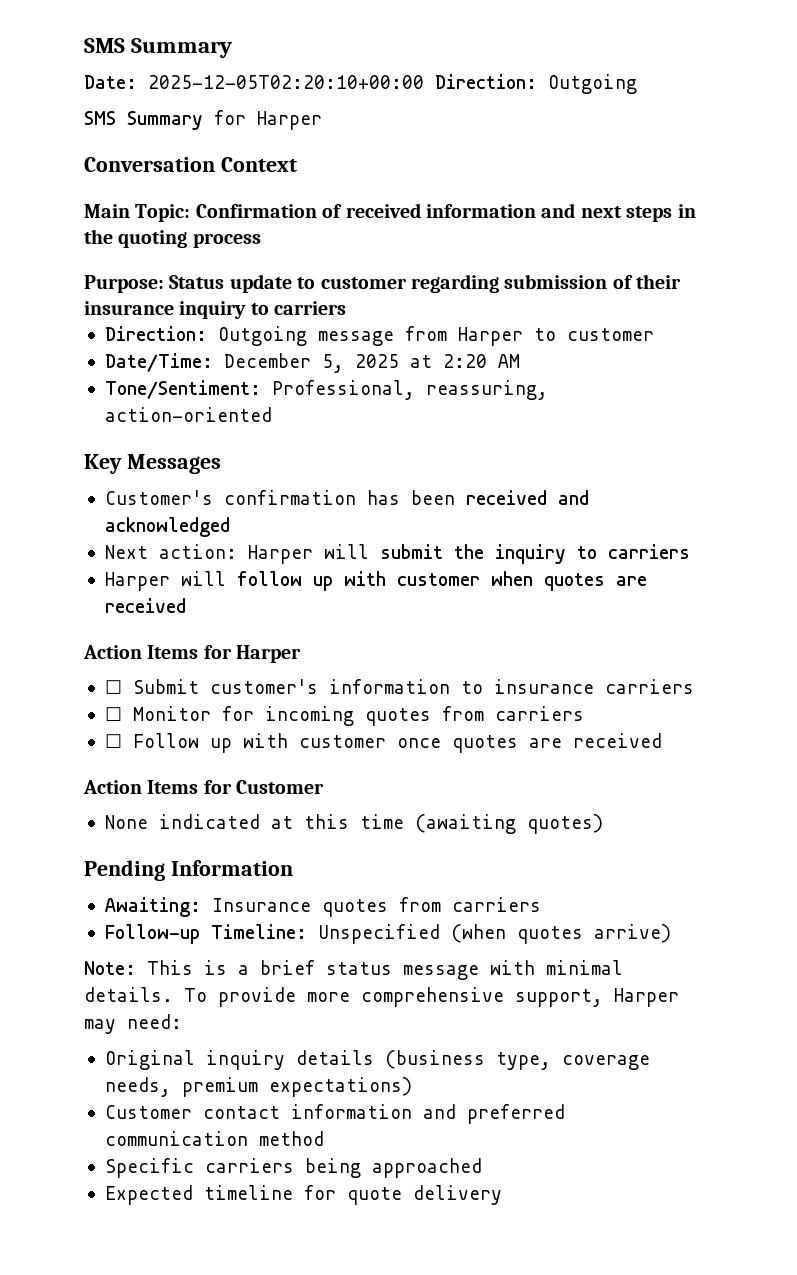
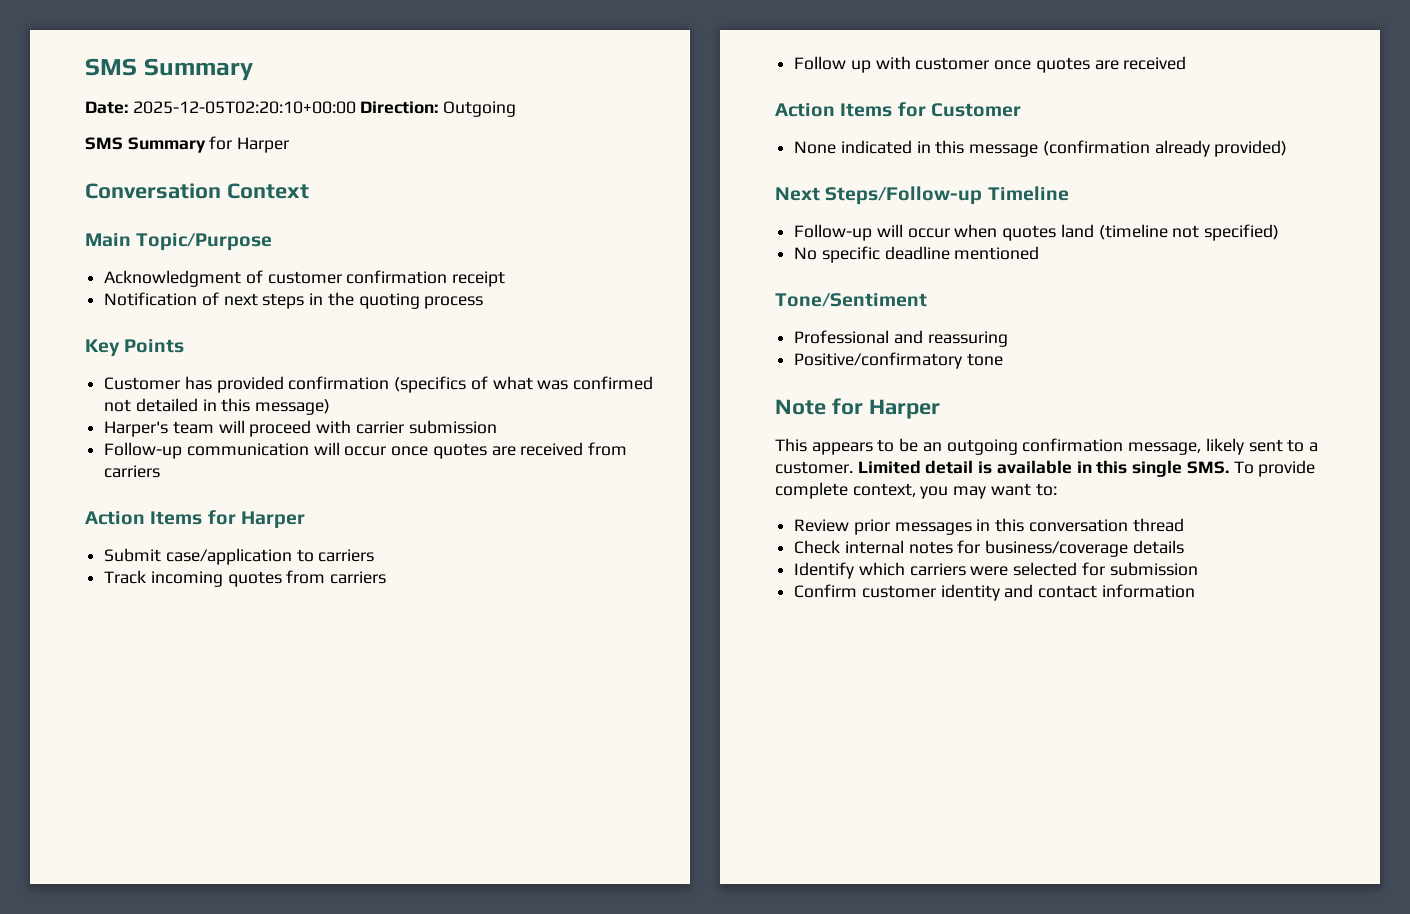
[135,203,576,222] Topic: Confirmation of received information and -> [136,233,273,251] [104,270,506,287] [104,292,219,306] Topic/Purpose // Acknowledgment of customer confirmation receipt // Notification of
[84,274,682,293] [84,301,347,319] [104,326,654,346] [104,353,520,373] [104,380,548,400] [104,407,272,422] [84,454,221,474] [104,490,589,505] [104,517,230,537] [104,544,690,564] [104,571,647,591] [104,598,186,613] Purpose: Status update to customer regarding submission of their insurance inquiry to carriers // Direction: Outgoing message from Harper to customer // Date/Time: December 5, 2025 at 2:20 AM // Tone/Sentiment: Professional, reassuring, action-oriented // Key Messages // Customer's confirmation has been received and acknowledged // Next action: Harper will submit the inquiry to carriers // Harper will follow up with customer when quotes are received -> [85,339,185,357] [104,376,654,393] [104,398,331,415] [104,420,497,437] [104,442,628,459] [104,465,161,478] Key Points // Customer has provided confirmation (specifics of what was confirmed not detailed in this message) // Harper's team will proceed with carrier submission // Follow-up communication will occur once quotes are received from carriers
[104,679,694,694] [104,706,254,721] ☐ Submit customer's information to insurance carriers // ☐ Monitor for -> [104,548,375,565] [104,570,147,584] Submit case/application to carriers // Track
[104,734,122,748] ☐ -> (387, 577) none
[270,814,603,834] [84,860,293,881] [104,897,541,917] [104,924,671,944] [84,960,623,980] [84,987,679,1007] [84,1014,182,1034] [104,1050,650,1070] [104,1077,412,1097] [104,1104,565,1124] [104,1131,324,1146] [104,1158,482,1178] [104,1185,502,1205] at this time (awaiting quotes) // Pending Information // Awaiting: Insurance quotes from carriers // Follow-up Timeline: Unspecified (when quotes arrive) // Note: This is a brief status message with minimal details. To provide more comprehensive support, Harper may need: // Original inquiry details (business type, coverage needs, premium expectations) // Customer contact information and preferred communication method // Specific carriers being approached // Expected timeline for quote delivery -> [916,140,1288,157] [775,186,1069,205] [794,224,1280,241] [794,246,1040,263] [775,293,927,307] [794,330,1008,347] [794,352,1003,369] [775,398,940,419] [775,438,1318,455] [775,460,1316,477] [775,482,1057,499] [794,518,1184,535] [794,540,1184,557] [794,562,1198,579] [794,584,1195,601] in this message (confirmation already provided) // Next Steps/Follow-up Timeline // Follow-up will occur when quotes land (timeline not specified) // No specific deadline mentioned // Tone/Sentiment // Professional and reassuring // Positive/confirmatory tone // Note for Harper // This appears to be an outgoing confirmation message, likely sent to a customer. Limited detail is available in this single SMS. To provide complete context, you may want to: // Review prior messages in this conversation thread // Check internal notes for business/coverage details // Identify which carriers were selected for submission // Confirm customer identity and contact information

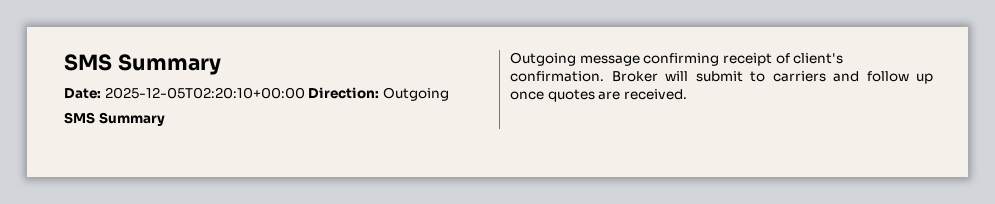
[209,136,290,153] [85,183,309,199] [85,233,273,251] [104,270,506,287] [104,292,484,309] [85,339,185,357] [104,376,654,393] [104,398,331,415] [104,420,497,437] [104,442,628,459] [104,465,161,478] [85,510,305,529] [104,548,375,565] [104,570,387,587] [794,56,1187,73] [775,102,1021,117] [794,140,1288,157] [775,186,1069,205] [794,224,1280,241] [794,246,1040,263] [775,293,927,307] [794,330,1008,347] [794,352,1003,369] [775,398,940,419] [775,438,1318,455] [775,460,1316,477] [775,482,1057,499] [794,518,1184,535] [794,540,1184,557] [794,562,1198,579] [794,584,1195,601] for Harper // Conversation Context // Main Topic/Purpose // Acknowledgment of customer confirmation receipt // Notification of next steps in the quoting process // Key Points // Customer has provided confirmation (specifics of what was confirmed not detailed in this message) // Harper's team will proceed with carrier submission // Follow-up communication will occur once quotes are received from carriers // Action Items for Harper // Submit case/application to carriers // Track incoming quotes from carriers // Follow up with customer once quotes are received // Action Items for Customer // None indicated in this message (confirmation already provided) // Next Steps/Follow-up Timeline // Follow-up will occur when quotes land (timeline not specified) // No specific deadline mentioned // Tone/Sentiment // Professional and reassuring // Positive/confirmatory tone // Note for Harper // This appears to be an outgoing confirmation message, likely sent to a customer. Limited detail is available in this single SMS. To provide complete context, you may want to: // Review prior messages in this conversation thread // Check internal notes for business/coverage details // Identify which carriers were selected for submission // Confirm customer identity and contact information -> [510,52,844,66] [510,71,933,84] [510,89,687,102] // Outgoing message confirming receipt of client's confirmation. Broker will submit to carriers and follow up once quotes are received.

